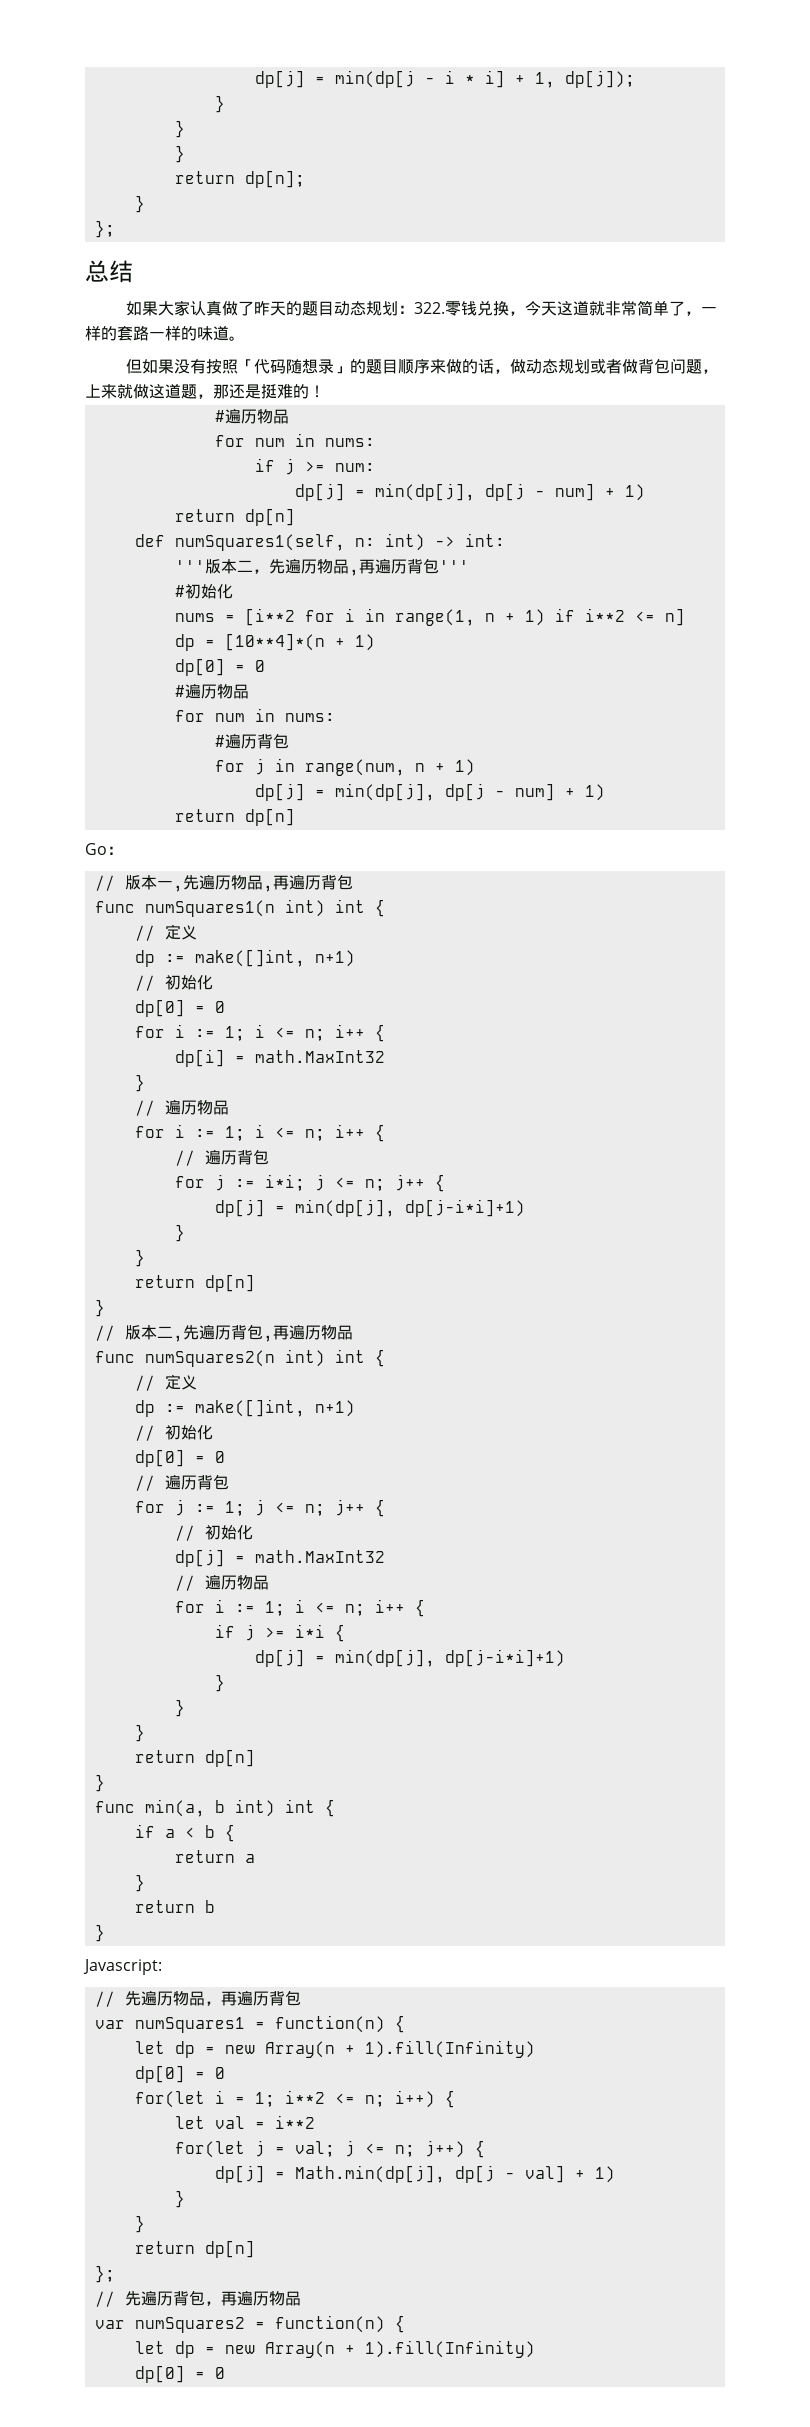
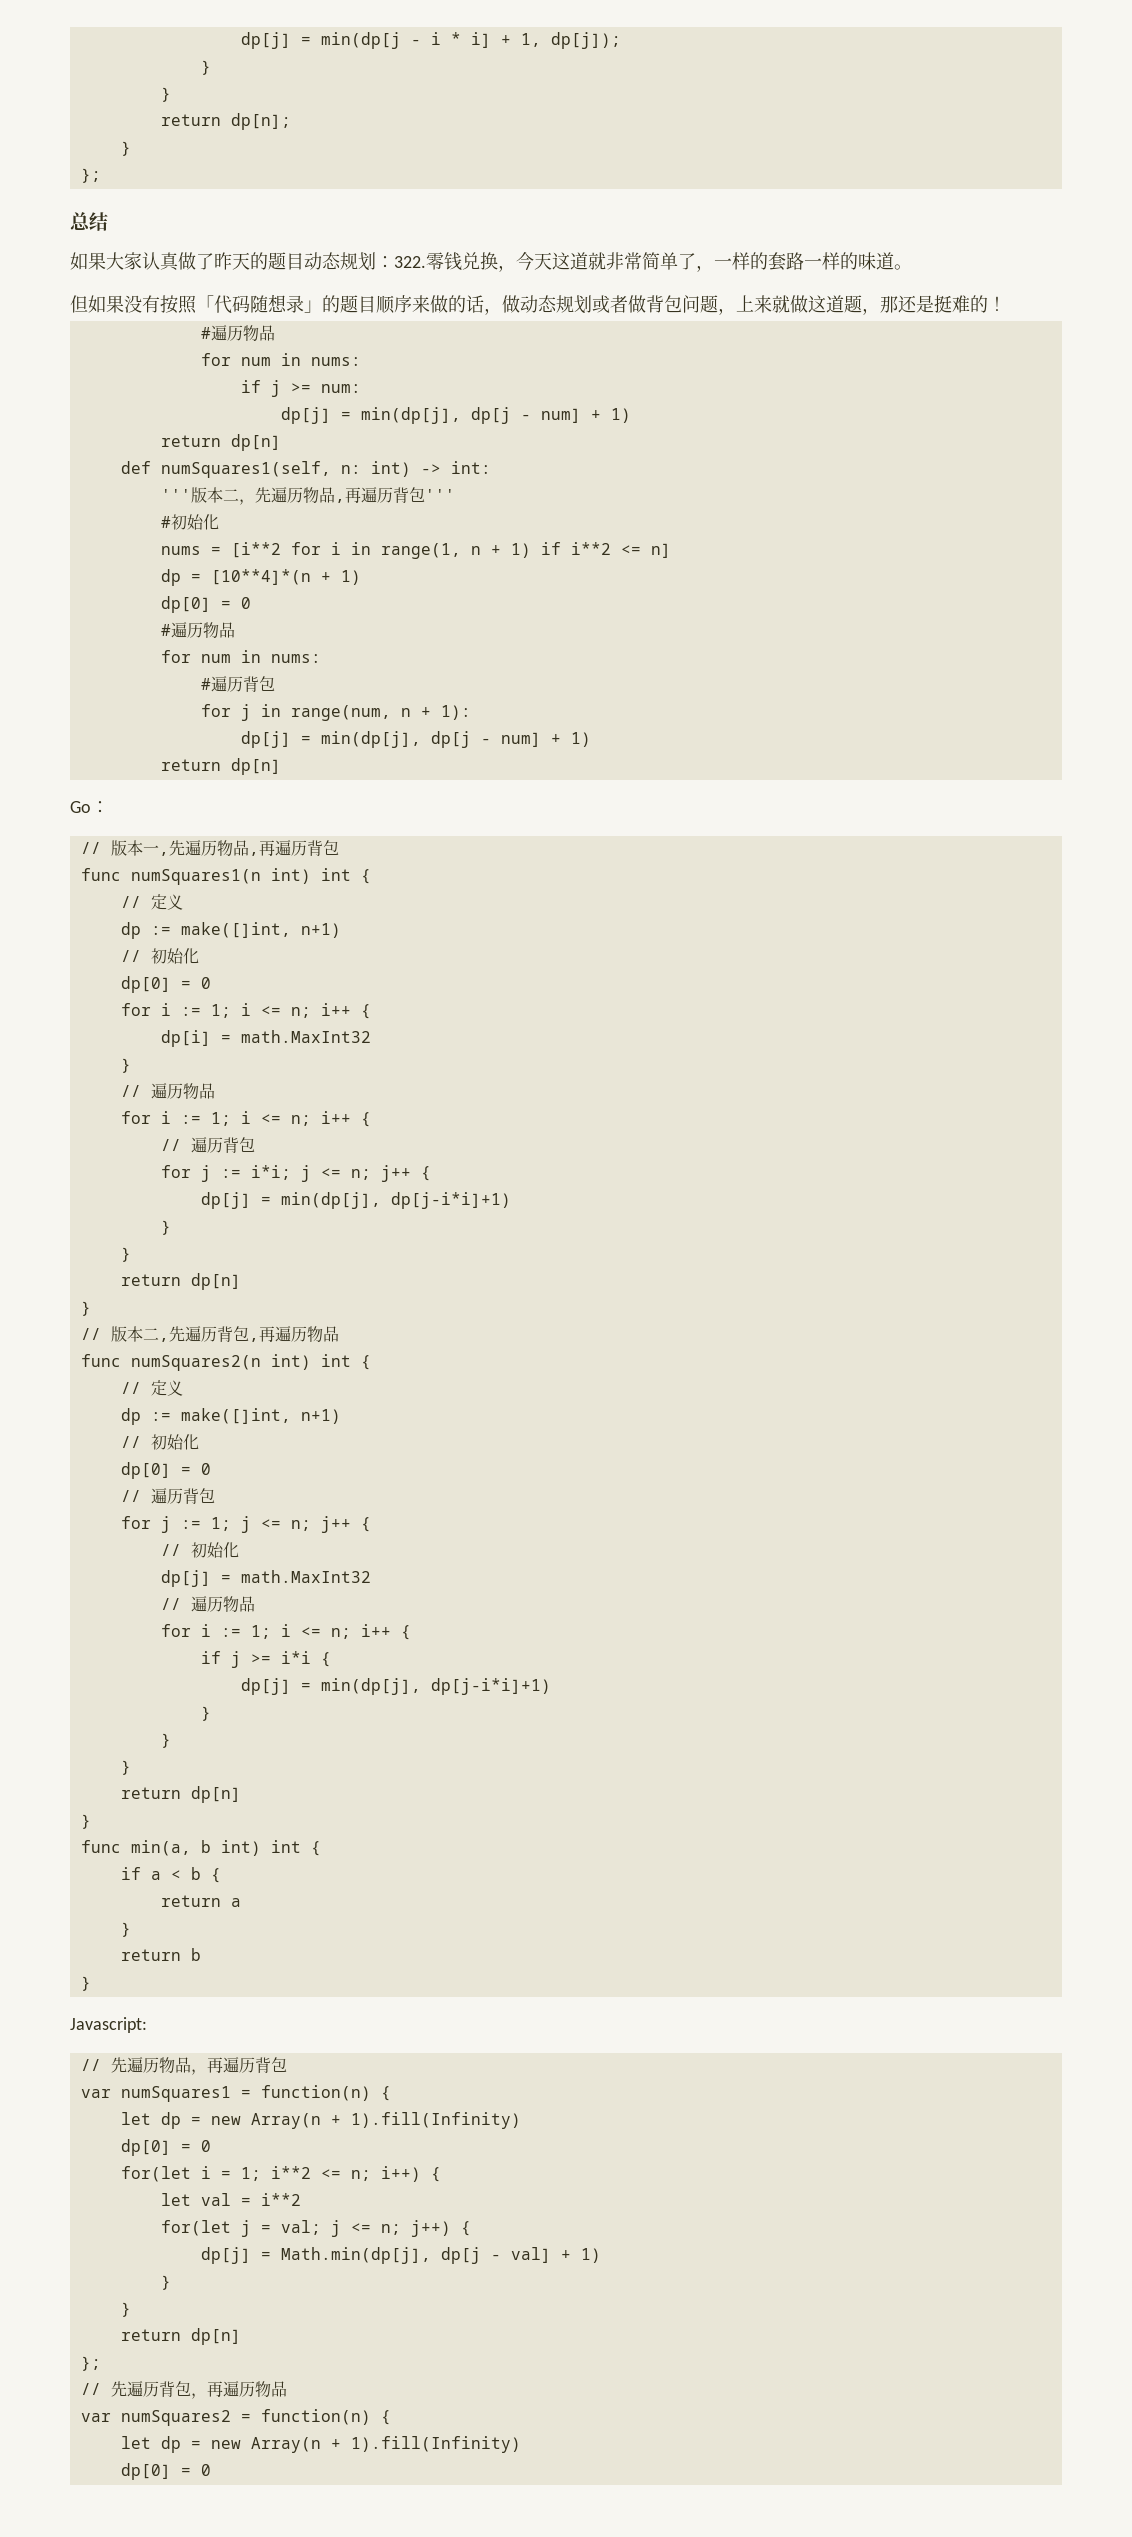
[174,145,185,163] // } -> (171, 94) none
[454,759,475,776] 1) -> [440,705,471,720] 1):

